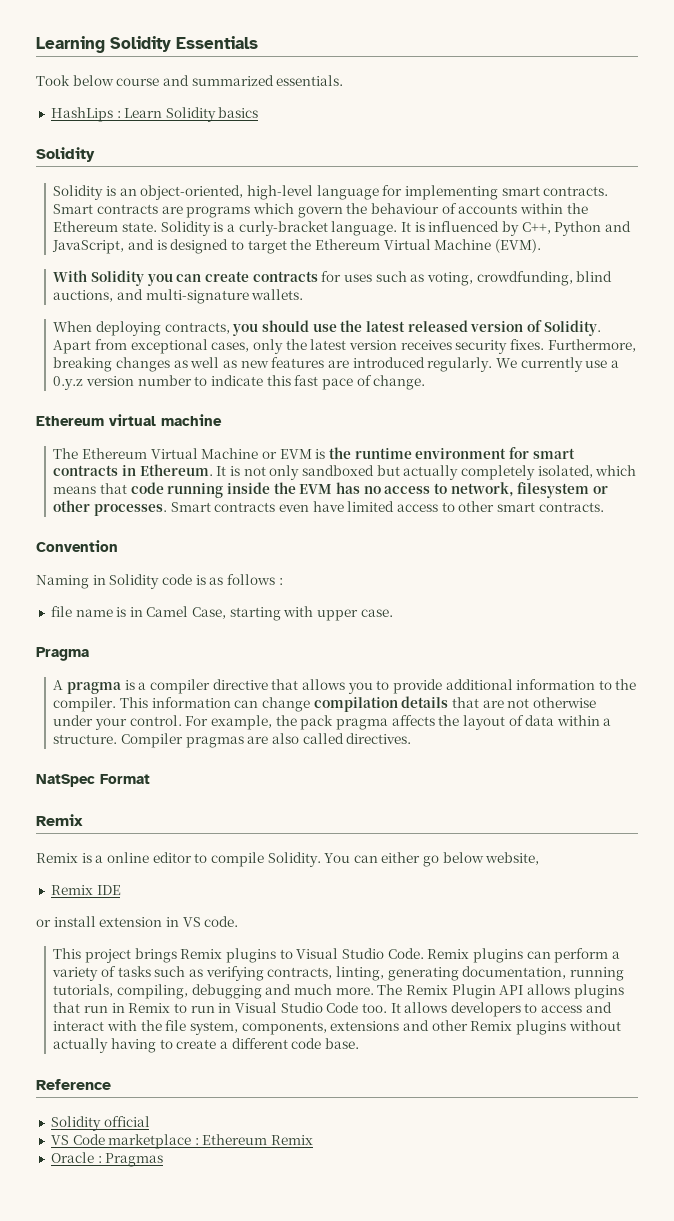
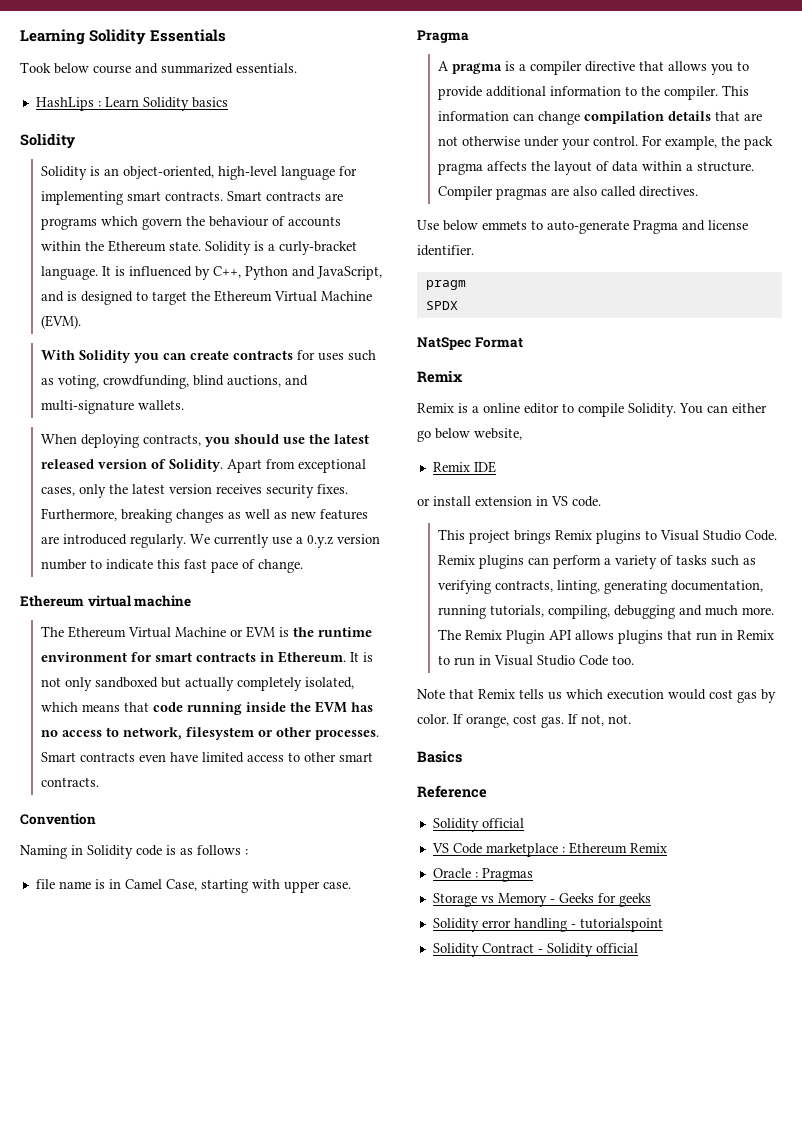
(412, 738) none -> [417,220,748,234] [417,245,474,256] [425,280,466,290] [425,301,458,310] // Use below emmets to auto-generate Pragma and license identifier. // pragm // SPDX
[390,1002,612,1017] [53,1020,621,1035] [53,1038,359,1053] It allows developers to access and interact with the file system, components, extensions and other Remix plugins without actually having to create a different code base. -> [417,689,776,703] [417,714,631,728] [417,750,462,763] // Note that Remix tells us which execution would cost gas by color. If orange, cost gas. If not, not. // Basics
(164, 1160) none -> [432,893,651,907] [432,918,663,932] [432,943,638,957] // Storage vs Memory - Geeks for geeks // Solidity error handling - tutorialspoint // Solidity Contract - Solidity official

